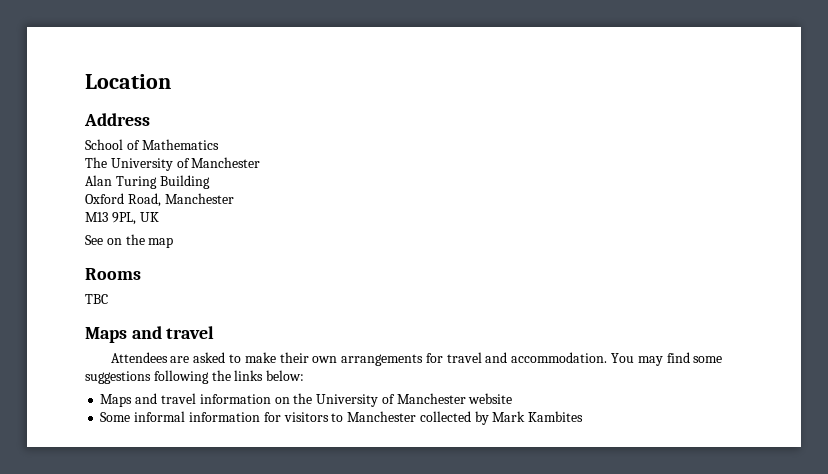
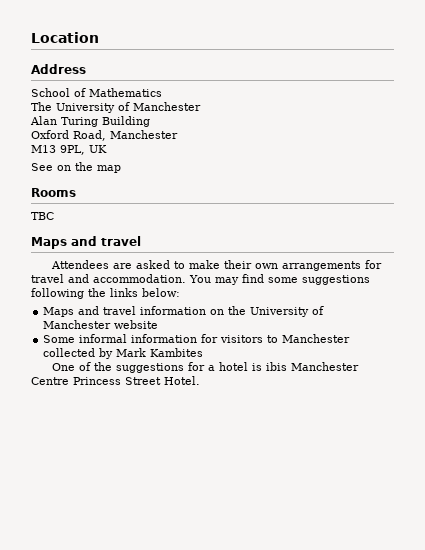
(584, 416) none -> [52,362,360,373] [31,376,200,385] // One of the suggestions for a hotel is ibis Manchester Centre Princess Street Hotel.

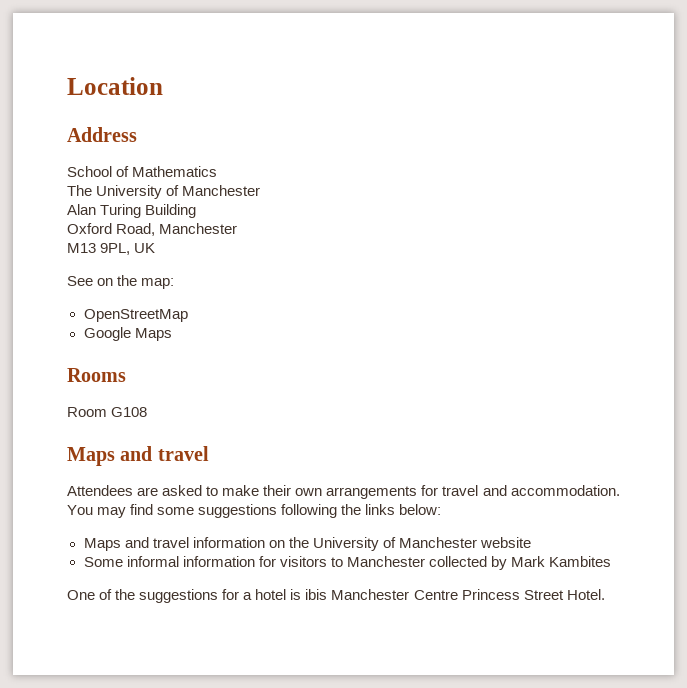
[97,165,121,173] map -> [141,278,175,289] [83,309,188,322] [83,327,172,341] map: // OpenStreetMap // Google Maps
[31,212,54,220] TBC -> [67,407,148,417] Room G108

